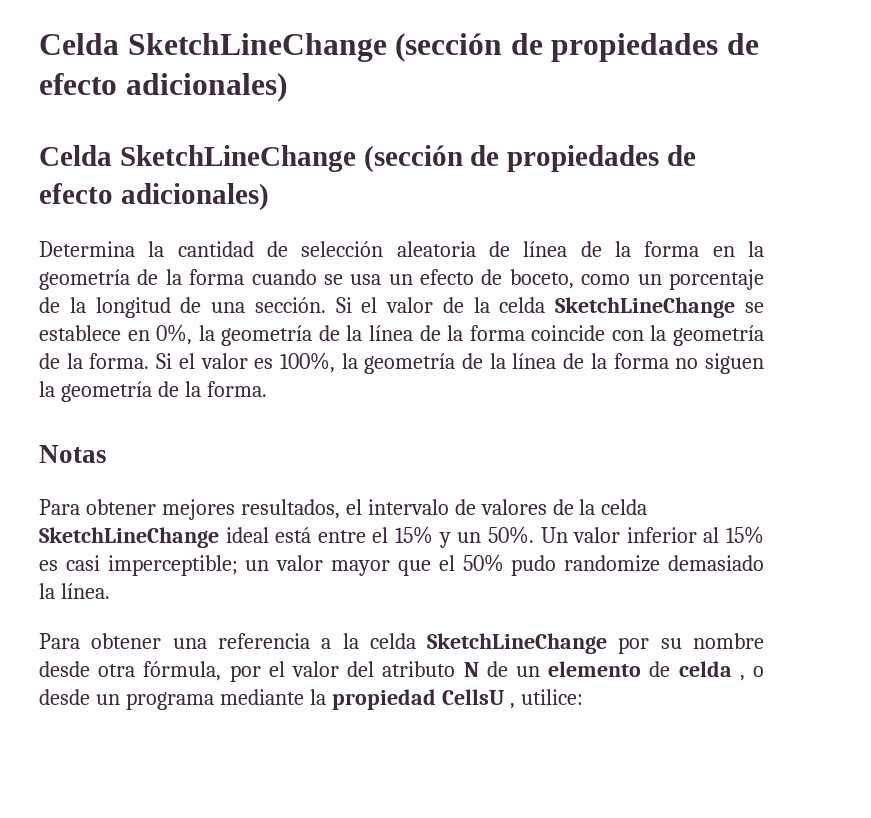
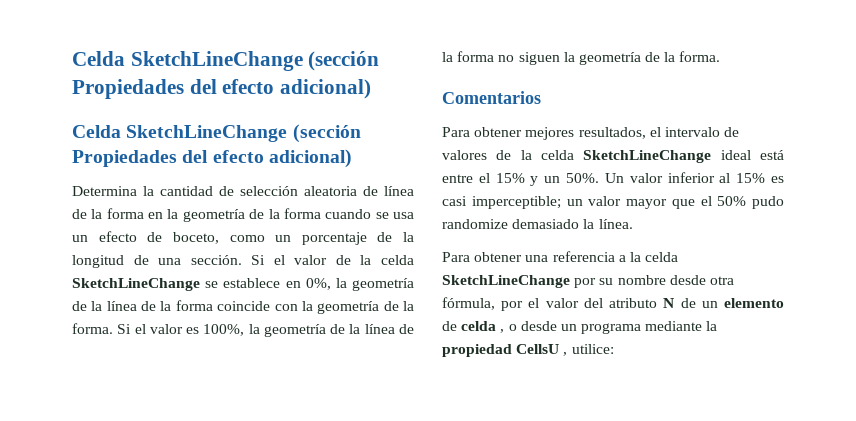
[39,33,759,62] [39,73,287,102] [39,145,697,173] [39,183,269,211] Celda SketchLineChange (sección de propiedades de efecto adicionales) // Celda SketchLineChange (sección de propiedades de efecto adicionales) -> [72,51,380,71] [72,79,372,99] [72,124,361,143] [72,149,352,168] Celda SketchLineChange (sección Propiedades del efecto adicional) // Celda SketchLineChange (sección Propiedades del efecto adicional)
[39,445,107,463] Notas -> [442,91,541,104] Comentarios

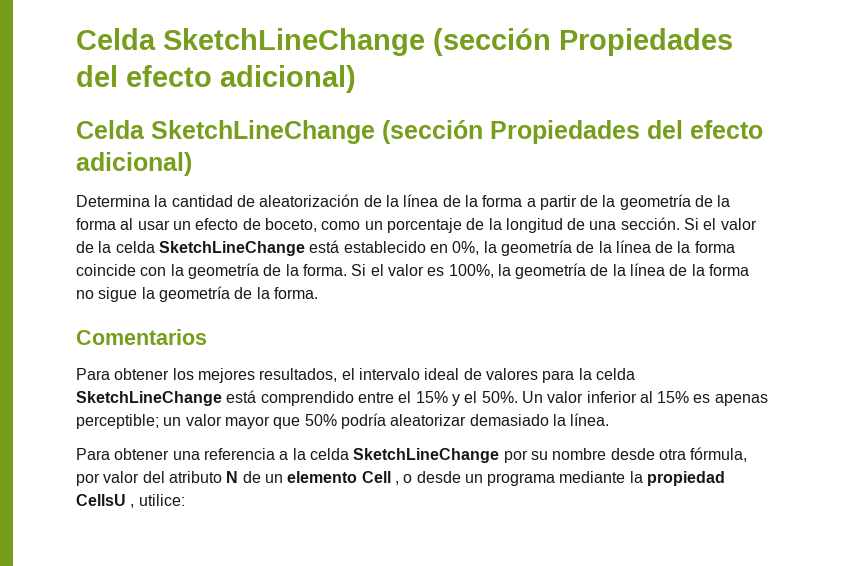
[240,186,414,196] [72,208,164,219] selección aleatoria de línea de la forma en -> [259,194,599,210] aleatorización de la línea de la forma a partir de
[325,209,415,219] cuando se usa -> [120,218,170,230] al usar
[205,278,281,288] se establece -> [309,240,426,253] está establecido
[518,52,560,65] siguen -> [98,287,138,302] sigue
(523, 132) none -> [172,368,194,380] los
(720, 132) none -> [424,368,460,380] ideal
[496,150,784,163] de la celda SketchLineChange ideal está -> [542,368,635,383] [76,390,354,406] para la celda SketchLineChange está comprendido
[544,176,561,183] un -> [464,391,478,403] el
[442,196,561,209] casi imperceptible; -> [714,394,768,406] [76,414,159,429] apenas perceptible;
[700,196,784,209] [442,219,508,229] el 50% pudo randomize -> [304,413,467,429] 50% podría aleatorizar
[528,298,540,308] el -> (100, 479) none
[442,321,497,331] de celda -> [361,471,391,483] Cell

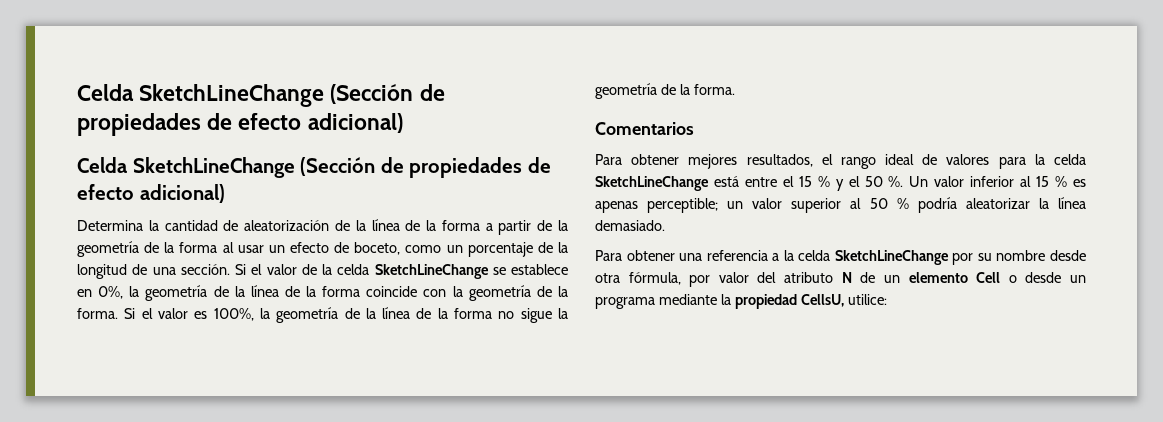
[76,28,733,56] [76,65,118,87] Celda SketchLineChange (sección Propiedades del -> [77,84,445,107] [77,113,233,136] Celda SketchLineChange (Sección de propiedades de
[382,120,683,144] (sección Propiedades del -> [300,157,551,178] (Sección de propiedades de
[309,240,426,253] está establecido -> [492,264,568,275] se establece
[172,368,194,380] los -> (680, 159) none
[358,368,420,380] intervalo -> [840,157,876,169] rango
[260,391,354,406] comprendido -> (739, 181) none
[415,391,518,406] 15% y el 50%. -> [798,176,904,191] 15 % y el 50 %.
[657,391,690,403] 15% -> [1036,176,1068,187] 15 %
[224,413,610,429] mayor que 50% podría aleatorizar demasiado la línea. -> [791,197,1086,213] [595,220,665,231] superior al 50 % podría aleatorizar la línea demasiado.
[394,481,399,485] , -> (1001, 277) none
[76,494,135,508] CellsU , -> [800,294,844,307] CellsU,

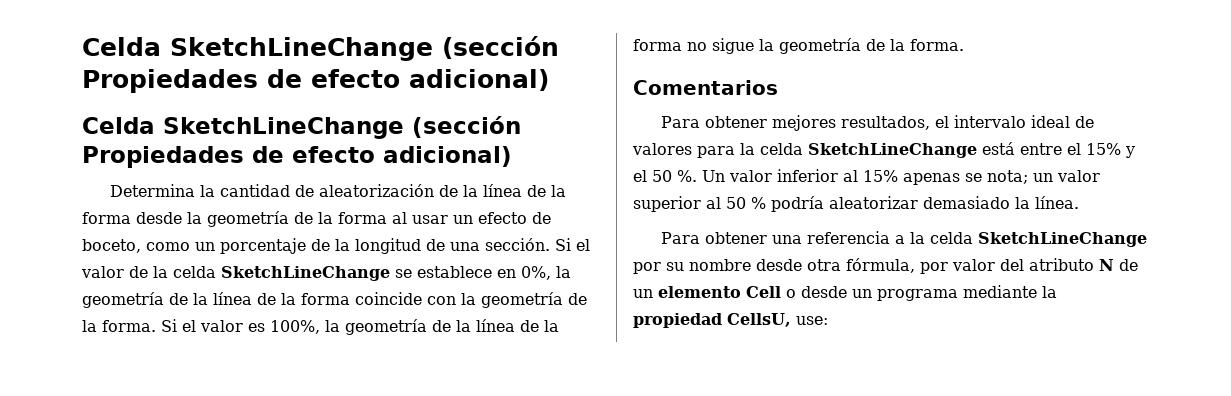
[77,84,445,107] [77,113,201,136] Celda SketchLineChange (Sección de propiedades -> [82,36,559,61] [82,69,258,93] Celda SketchLineChange (sección Propiedades
[300,157,523,178] (Sección de propiedades -> [411,116,521,138] [82,146,244,168] (sección Propiedades
[485,220,553,235] a partir de -> [136,212,182,224] desde
[840,157,876,169] rango -> [954,115,1027,128] intervalo
[798,176,830,187] 15 % -> [1086,143,1121,155] 15%
[1036,176,1086,187] [595,198,719,213] 15 % es apenas perceptible; -> [863,170,1028,185] 15% apenas se nota;
[1038,197,1086,209] [595,220,665,231] la línea demasiado. -> [923,196,1079,209] demasiado la línea.
[847,294,887,305] utilice: -> [795,316,828,325] use:

